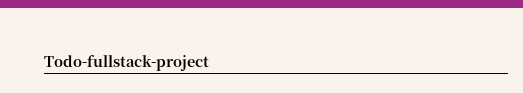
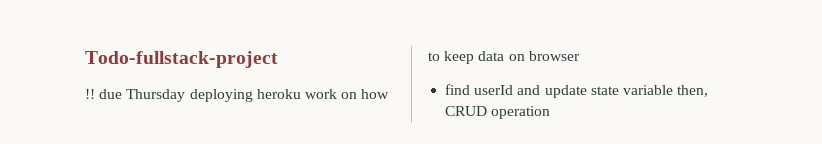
(209, 63) none -> [85,89,390,102] [428,51,580,64] [445,84,709,98] [445,106,551,119] // !! due Thursday deploying heroku work on how to keep data on browser // find userId and update state variable then, CRUD operation

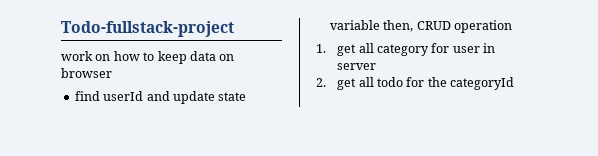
[85,89,301,102] !! due Thursday deploying heroku -> (234, 29) none
(551, 112) none -> [316,43,496,56] [337,63,377,70] [316,77,515,90] // 1. get all category for user in server // 2. get all todo for the categoryId

